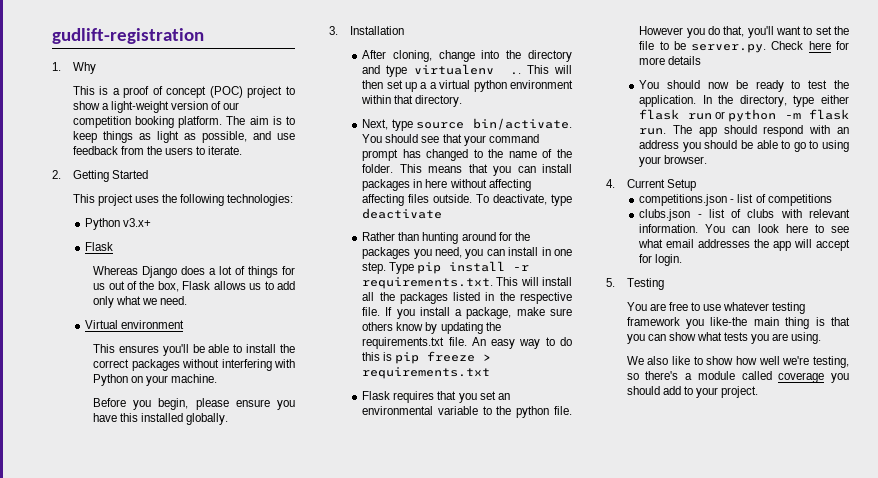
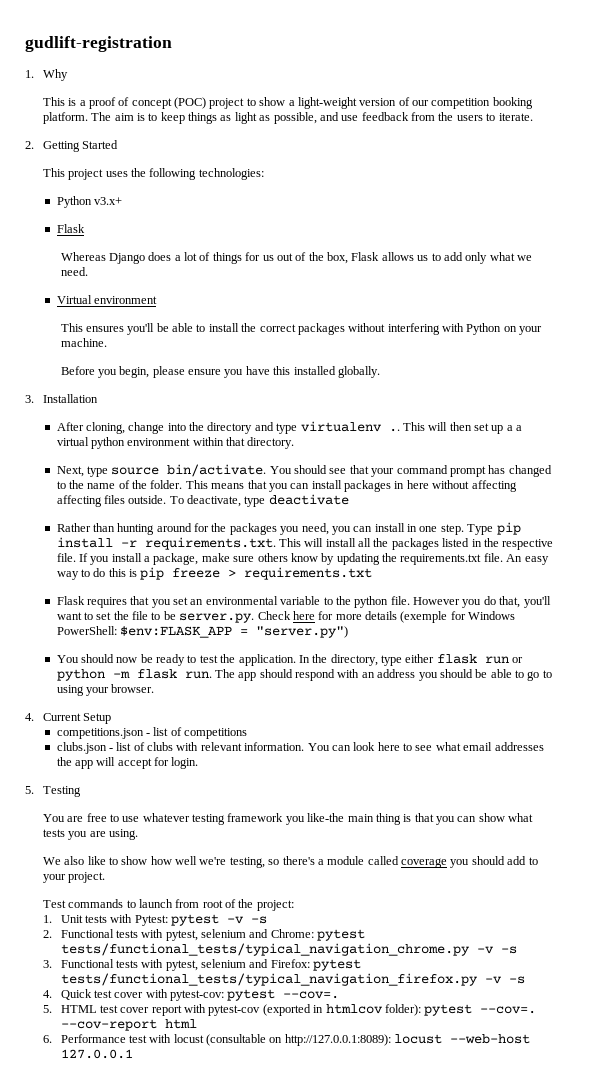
(702, 60) none -> [400,611,516,623] [56,626,348,638] (exemple for Windows PowerShell: $env:FLASK_APP = "server.py")
(758, 392) none -> [42,899,294,911] [42,914,268,926] [42,929,366,941] [60,943,517,956] [42,959,362,971] [60,973,525,986] [42,989,340,1001] [42,1004,537,1016] [60,1019,197,1031] [42,1034,531,1046] [60,1049,133,1059] // Test commands to launch from root of the project: // 1. Unit tests with Pytest: pytest -v -s // 2. Functional tests with pytest, selenium and Chrome: pytest tests/functional_tests/typical_navigation_chrome.py -v -s // 3. Functional tests with pytest, selenium and Firefox: pytest tests/functional_tests/typical_navigation_firefox.py -v -s // 4. Quick test cover with pytest-cov: pytest --cov=. // 5. HTML test cover report with pytest-cov (exported in htmlcov folder): pytest --cov=. --cov-report html // 6. Performance test with locust (consultable on http://127.0.0.1:8089): locust --web-host 127.0.0.1

